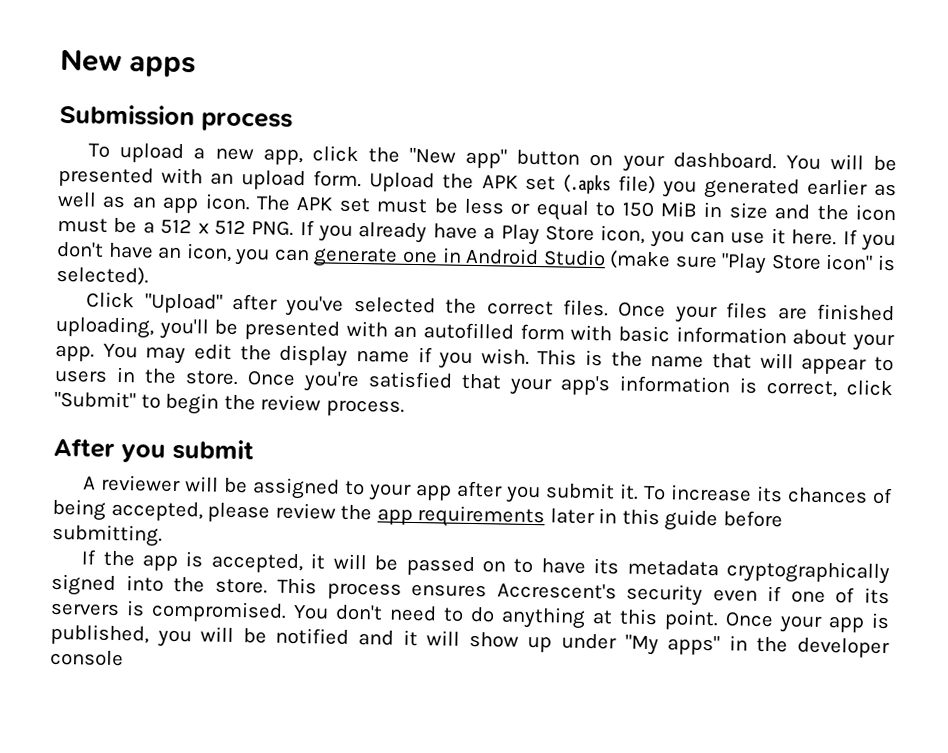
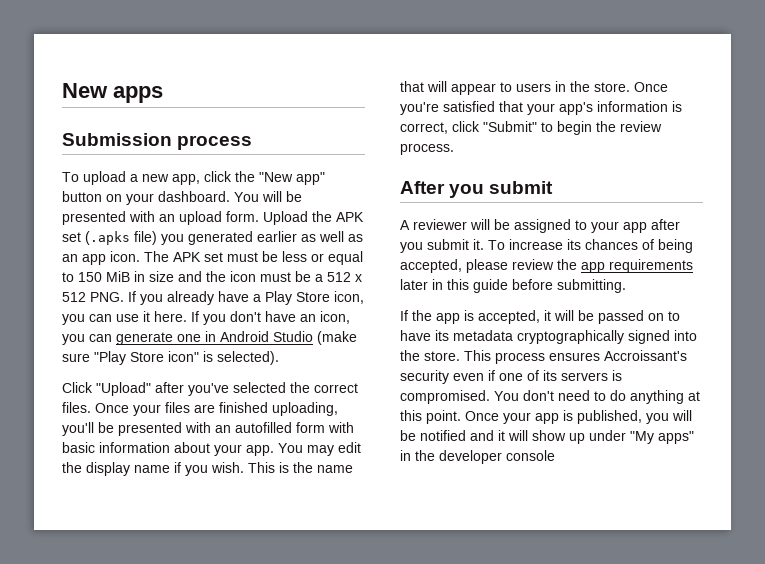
[496,582,617,600] Accrescent's -> [604,350,687,361] Accroissant's

